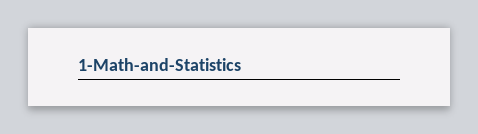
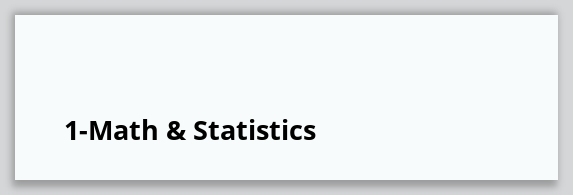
[78,58,241,71] 1-Math-and-Statistics -> [64,119,317,140] 1-Math & Statistics

